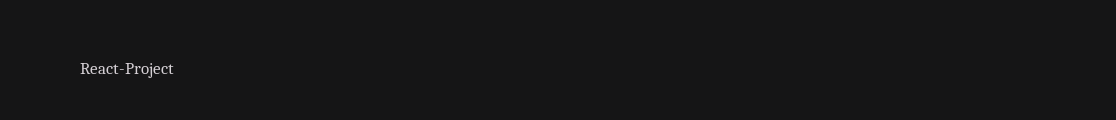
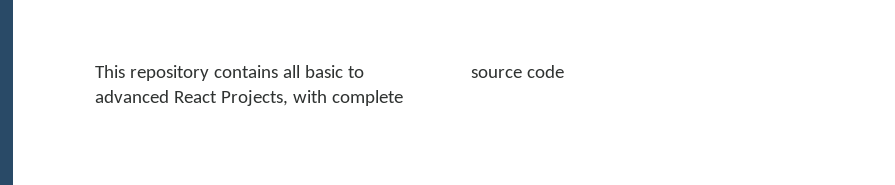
[80,63,174,78] React-Project -> [95,65,364,81] [95,90,403,106] [471,65,564,78] This repository contains all basic to advanced React Projects, with complete source code

